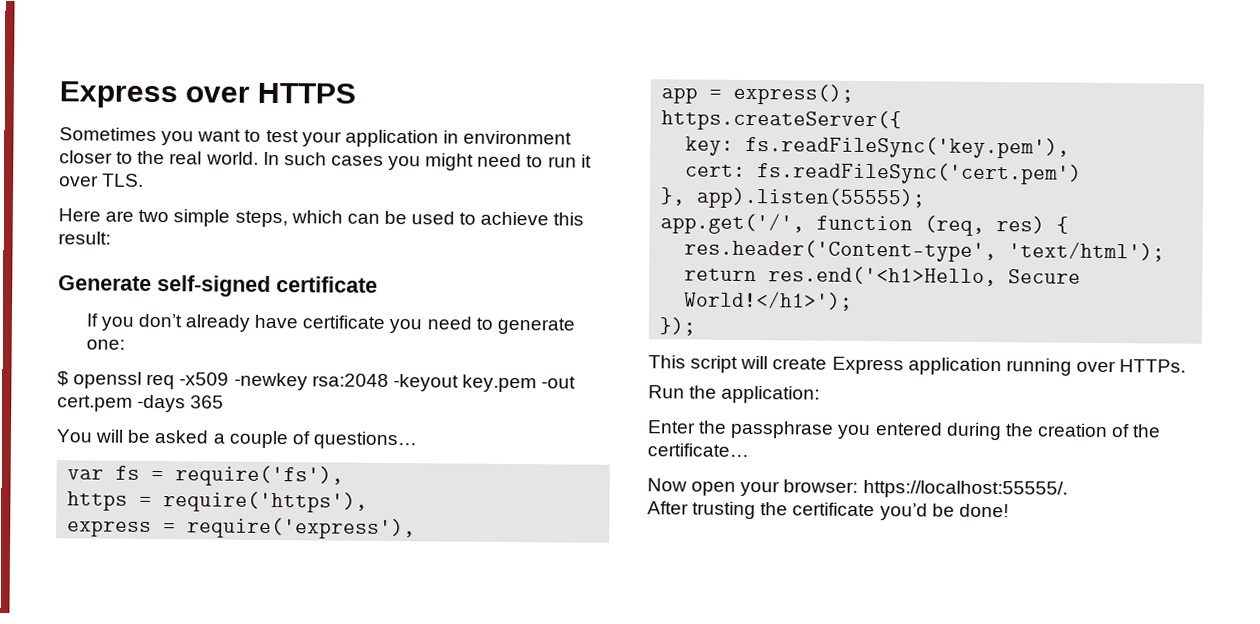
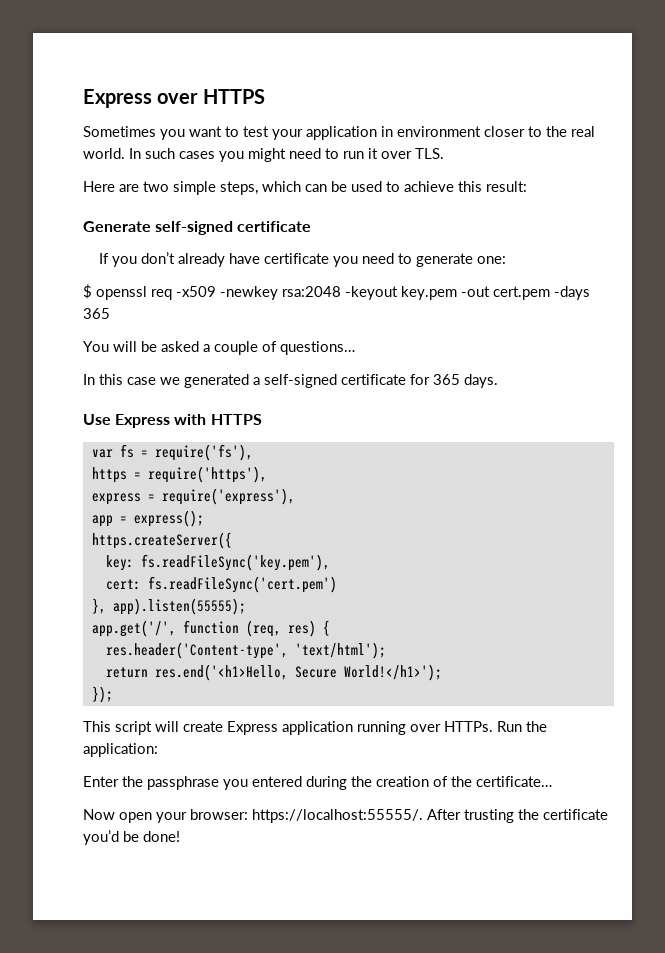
(417, 440) none -> [83,374,498,388] [83,414,262,428] // In this case we generated a self-signed certificate for 365 days. // Use Express with HTTPS
(1187, 366) // -> (493, 726) none
(1068, 489) // -> (423, 816) none

